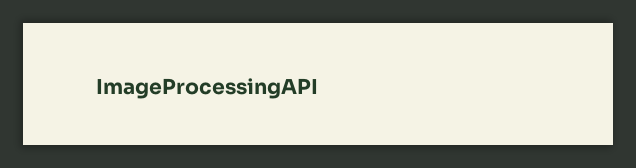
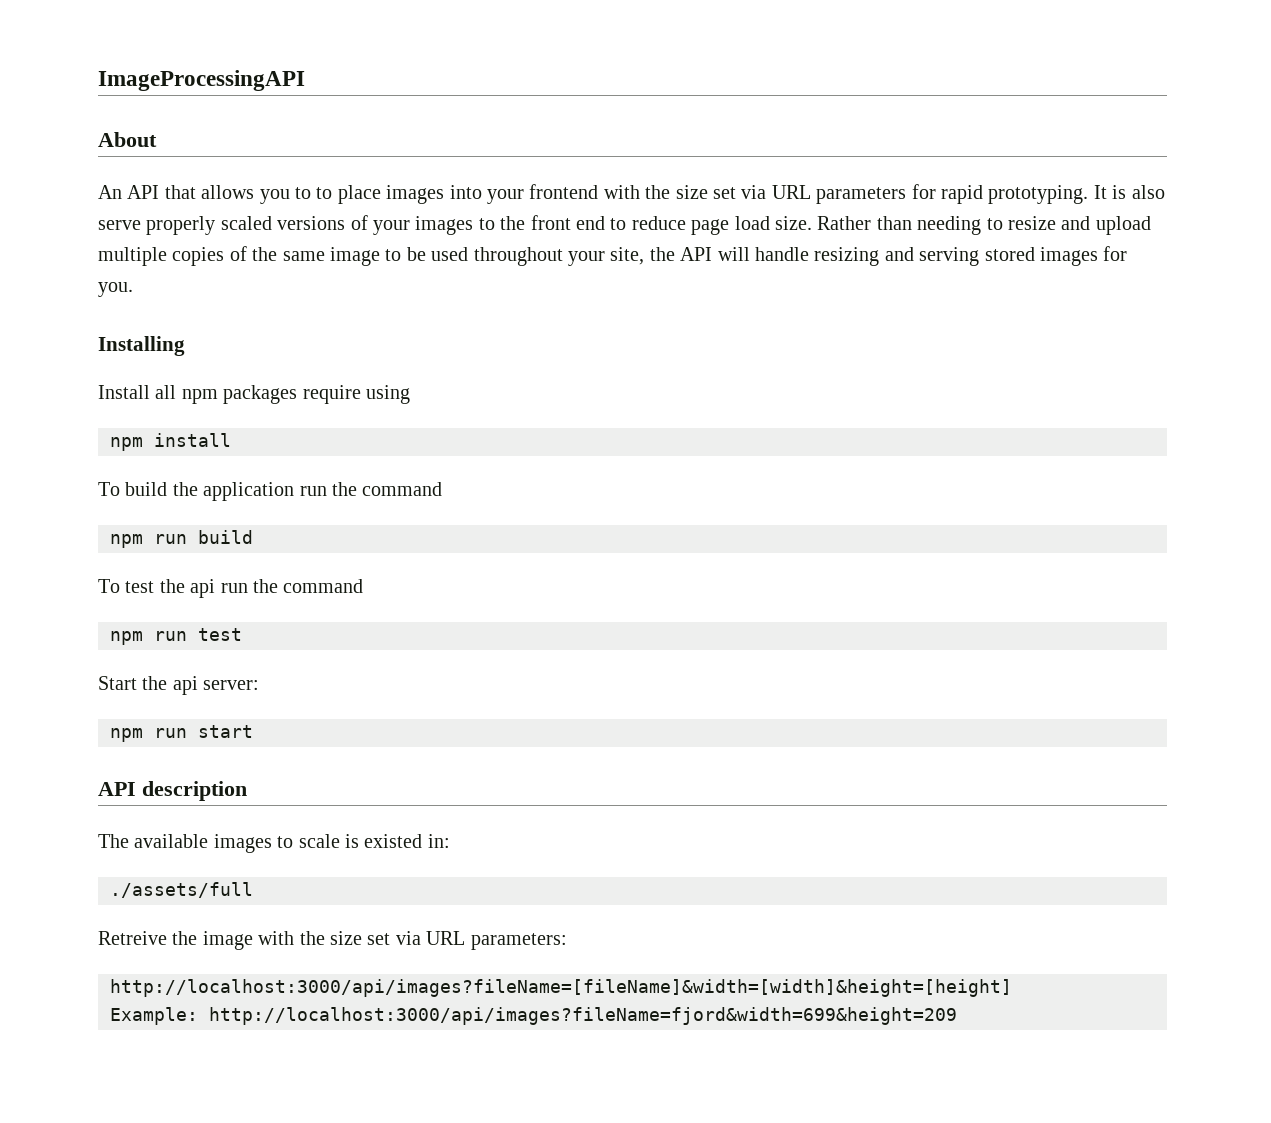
(318, 88) none -> [98,132,157,147] [98,184,1165,204] [98,215,1151,235] [98,246,1128,266] [98,282,133,297] [98,336,185,356] [98,385,410,404] [110,433,231,451] [98,482,443,501] [110,530,253,548] [98,579,364,598] [110,628,242,645] [98,676,260,695] [110,725,253,742] [98,781,247,801] [98,834,450,853] [110,882,253,898] [98,931,567,950] [110,979,1012,997] [110,1007,957,1025] // About // An API that allows you to to place images into your frontend with the size set via URL parameters for rapid prototyping. It is also serve properly scaled versions of your images to the front end to reduce page load size. Rather than needing to resize and upload multiple copies of the same image to be used throughout your site, the API will handle resizing and serving stored images for you. // Installing // Install all npm packages require using // npm install // To build the application run the command // npm run build // To test the api run the command // npm run test // Start the api server: // npm run start // API description // The available images to scale is existed in: // ./assets/full // Retreive the image with the size set via URL parameters: // http://localhost:3000/api/images?fileName=[fileName]&width=[width]&height=[height] // Example: http://localhost:3000/api/images?fileName=fjord&width=699&height=209

